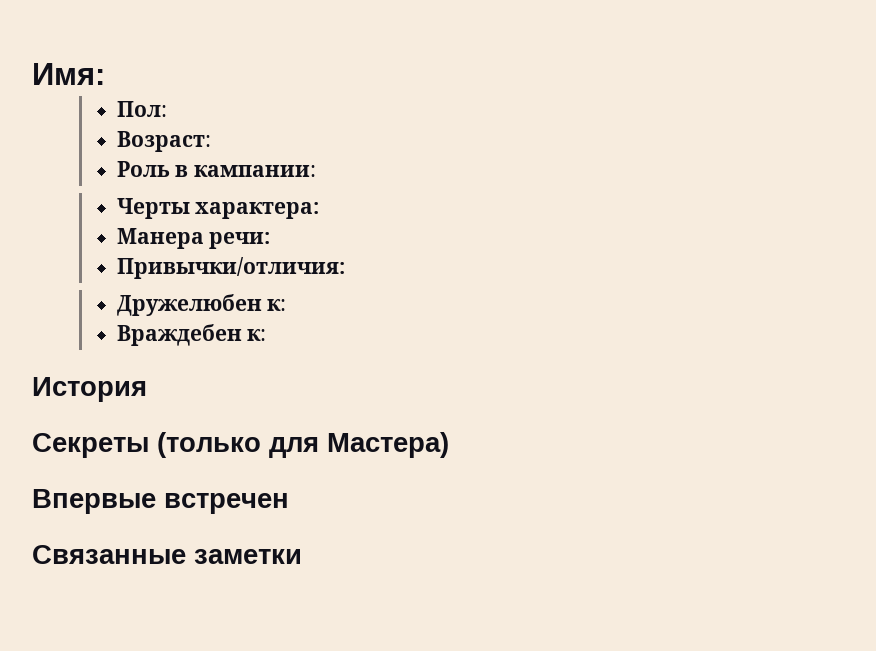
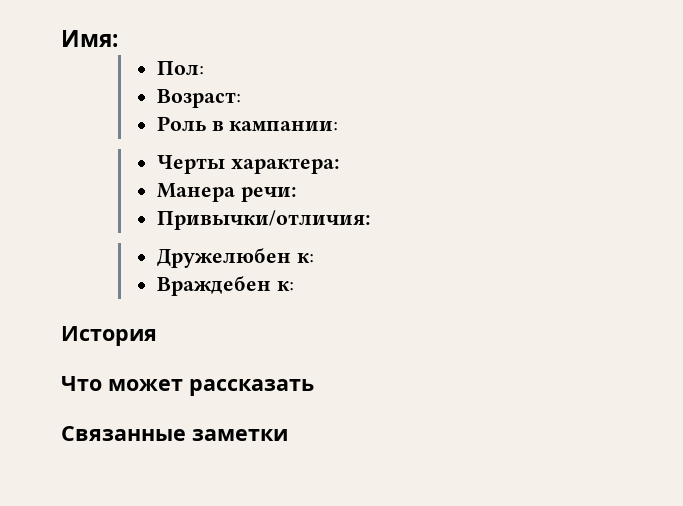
[32,432,449,458] [32,489,289,514] Секреты (только для Мастера) // Впервые встречен -> [61,376,314,396] Что может рассказать

